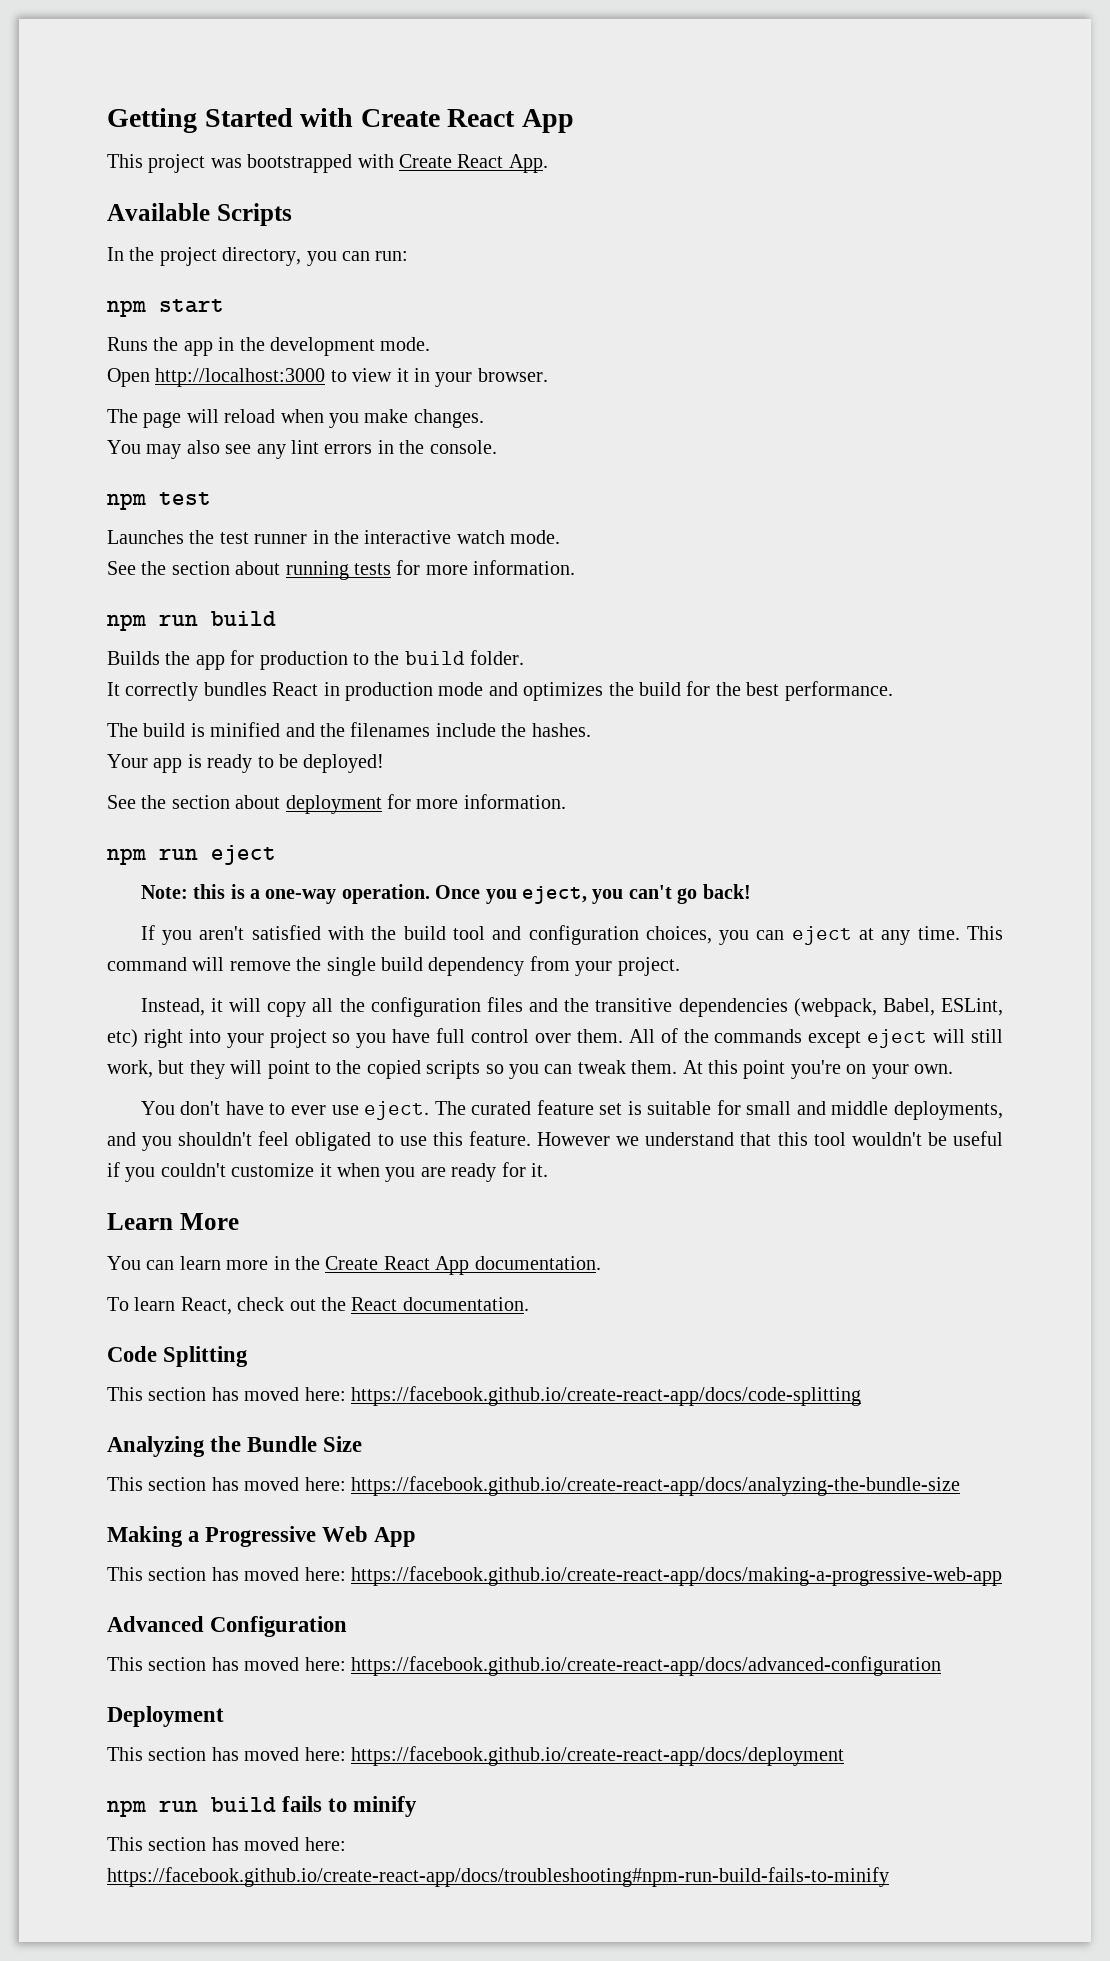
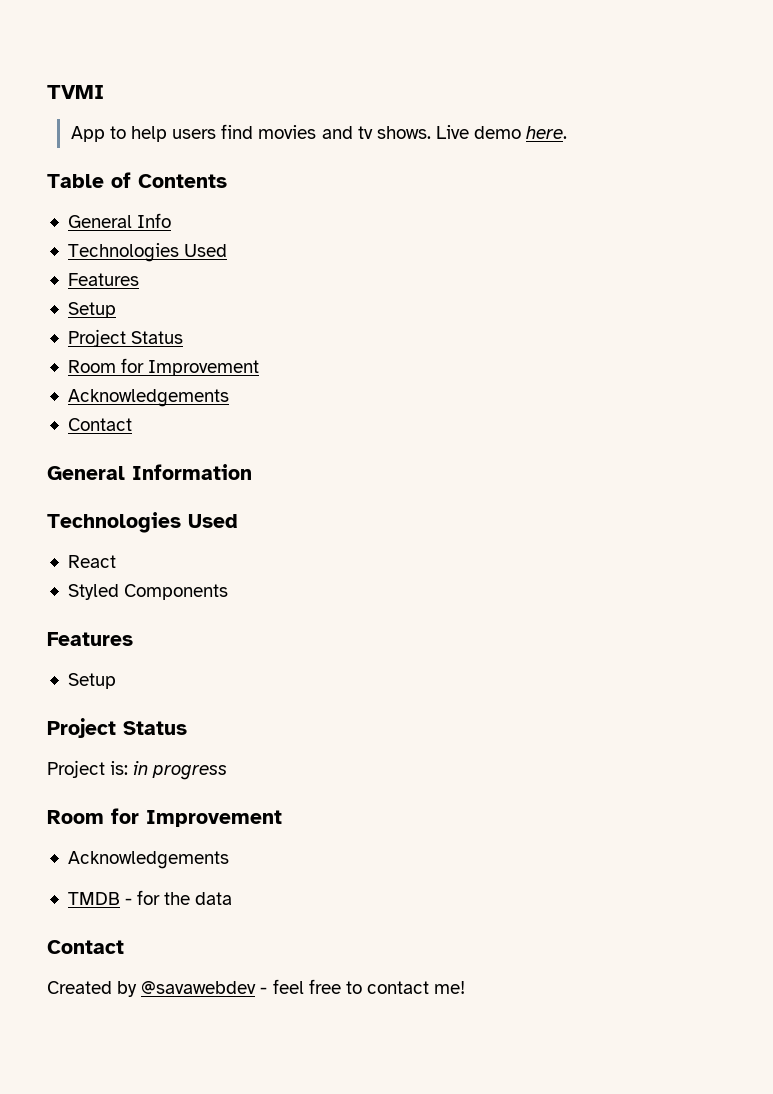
[107,108,574,133] [107,154,548,173] [107,203,292,226] [107,247,409,266] [107,299,224,317] [107,337,431,356] [107,368,548,387] [107,409,484,428] [107,440,497,459] [107,492,211,510] [107,530,561,544] [107,560,576,580] [107,611,276,631] [107,650,525,670] [107,681,893,701] [107,722,591,737] [107,754,385,773] [107,794,566,814] [107,845,276,865] [140,884,751,904] [140,925,1003,945] [107,956,680,976] [140,997,1004,1017] [107,1028,1004,1048] [107,1060,953,1079] [140,1100,1003,1120] [107,1131,1004,1151] [107,1162,548,1182] [107,1213,239,1230] [107,1256,601,1275] [107,1297,529,1315] [107,1346,249,1367] [107,1386,861,1406] [107,1436,363,1457] [107,1476,960,1496] [107,1526,417,1547] [107,1566,1002,1586] [107,1616,348,1637] [107,1656,941,1676] [107,1706,224,1727] [107,1746,844,1766] [107,1796,418,1817] [107,1837,346,1851] [107,1867,889,1887] Getting Started with Create React App // This project was bootstrapped with Create React App. // Available Scripts // In the project directory, you can run: // npm start // Runs the app in the development mode. // Open http://localhost:3000 to view it in your browser. // The page will reload when you make changes. // You may also see any lint errors in the console. // npm test // Launches the test runner in the interactive watch mode. // See the section about running tests for more information. // npm run build // Builds the app for production to the build folder. // It correctly bundles React in production mode and optimizes the build for the best performance. // The build is minified and the filenames include the hashes. // Your app is ready to be deployed! // See the section about deployment for more information. // npm run eject // Note: this is a one-way operation. Once you eject, you can't go back! // If you aren't satisfied with the build tool and configuration choices, you can eject at any time. This command will remove the single build dependency from your project. // Instead, it will copy all the configuration files and the transitive dependencies (webpack, Babel, ESLint, etc) right into your project so you have full control over them. All of the commands except eject will still work, but they will point to the copied scripts so you can tweak them. At this point you're on your own. // You don't have to ever use eject. The curated feature set is suitable for small and middle deployments, and you shouldn't feel obligated to use this feature. However we understand that this tool wouldn't be useful if you couldn't customize it when you are ready for it. // Learn More // You can learn more in the Create React App documentation. // To learn React, check out the React documentation. // Code Splitting // This section has moved here: https://facebook.github.io/create-react-app/docs/code-splitting // Analyzing the Bundle Size // This section has moved here: https://facebook.github.io/create-react-app/docs/analyzing-the-bundle-size // Making a Progressive Web App // This section has moved here: https://facebook.github.io/create-react-app/docs/making-a-progressive-web-app // Advanced Configuration // This section has moved here: https://facebook.github.io/create-react-app/docs/advanced-configuration // Deployment // This section has moved here: https://facebook.github.io/create-react-app/docs/deployment // npm run build fails to minify // This section has moved here: https://facebook.github.io/create-react-app/docs/troubleshooting#npm-run-build-fails-to-minify -> [47,85,104,99] [70,124,568,142] [47,172,227,188] [67,213,172,228] [67,243,228,262] [67,273,139,286] [67,302,116,318] [67,329,184,347] [67,358,260,376] [67,389,229,407] [67,418,132,431] [47,464,252,480] [47,512,238,533] [67,555,116,568] [67,584,229,600] [47,632,133,646] [67,673,116,689] [47,718,187,738] [47,760,228,780] [47,808,282,827] [67,851,229,869] [67,890,233,905] [47,940,124,954] [47,979,466,997] TVMI // App to help users find movies and tv shows. Live demo here. // Table of Contents // General Info // Technologies Used // Features // Setup // Project Status // Room for Improvement // Acknowledgements // Contact // General Information // Technologies Used // React // Styled Components // Features // Setup // Project Status // Project is: in progress // Room for Improvement // Acknowledgements // TMDB - for the data // Contact // Created by @savawebdev - feel free to contact me!

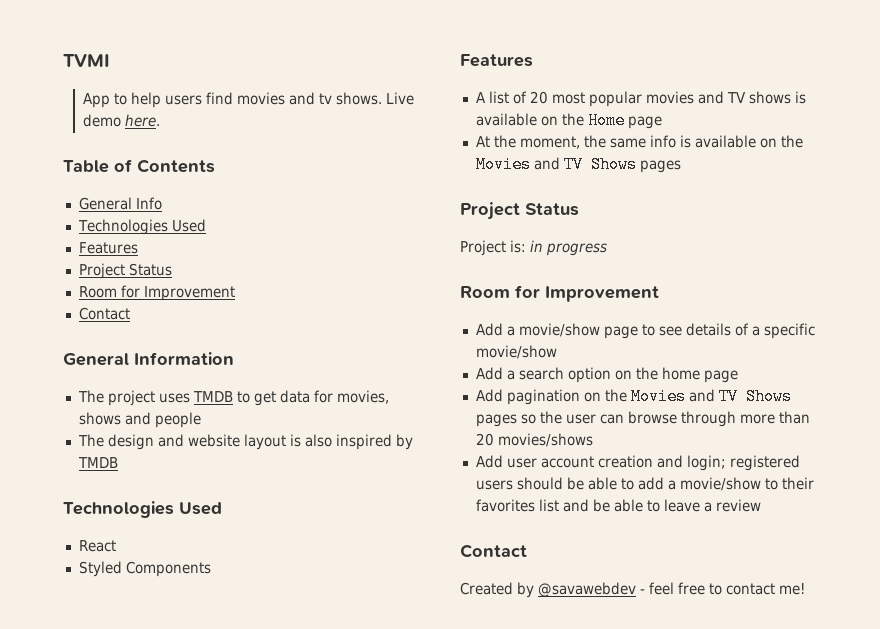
[67,302,116,318] // Setup -> (138, 248) none
[67,389,229,407] // Acknowledgements -> (235, 293) none
(252, 472) none -> [77,390,389,406] [78,412,201,428] [77,434,413,450] [77,457,118,468] // The project uses TMDB to get data for movies, shows and people // The design and website layout is also inspired by TMDB
[67,673,116,689] Setup -> [475,91,806,107] [475,112,662,129] [475,135,803,149] [475,156,681,173] A list of 20 most popular movies and TV shows is available on the Home page // At the moment, the same info is available on the Movies and TV Shows pages
[67,851,229,869] [67,890,233,905] Acknowledgements // TMDB - for the data -> [475,323,815,339] [475,345,557,359] [475,367,738,383] [475,388,792,405] [475,411,810,427] [475,433,593,447] [475,455,800,471] [475,477,814,491] [475,499,761,512] Add a movie/show page to see details of a specific movie/show // Add a search option on the home page // Add pagination on the Movies and TV Shows pages so the user can browse through more than 20 movies/shows // Add user account creation and login; registered users should be able to add a movie/show to their favorites list and be able to leave a review

